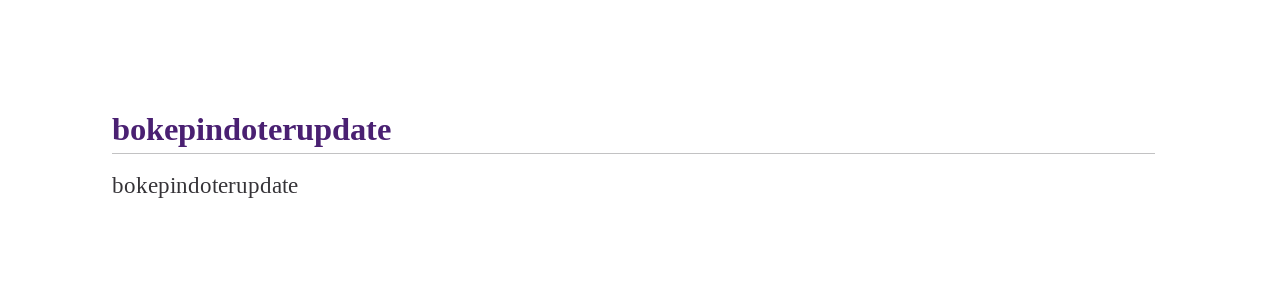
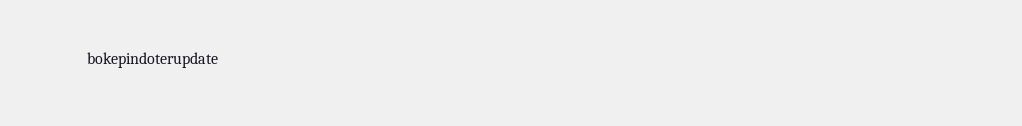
[112,118,391,147] [112,177,298,198] bokepindoterupdate // bokepindoterupdate -> [87,52,218,68] bokepindoterupdate

